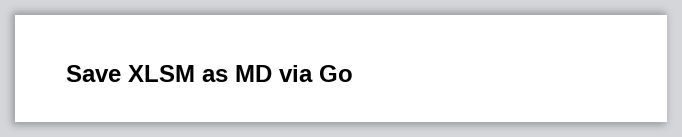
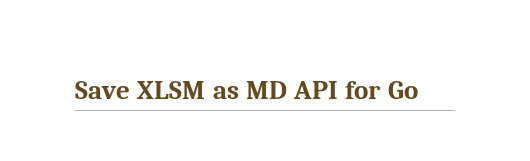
[279,65,313,82] via -> [293,81,382,99] API for

